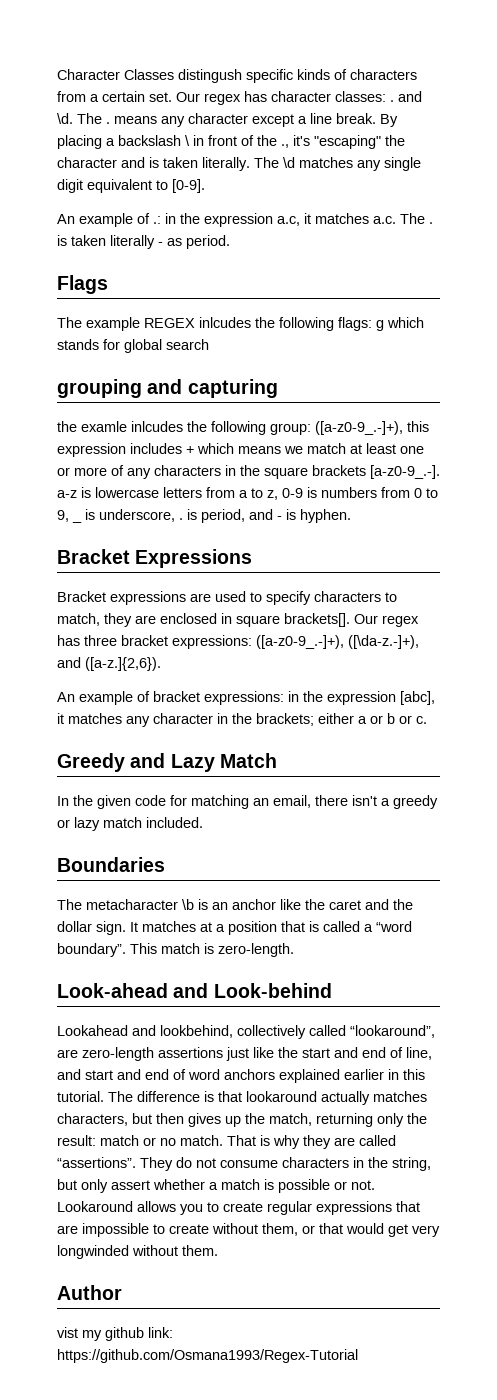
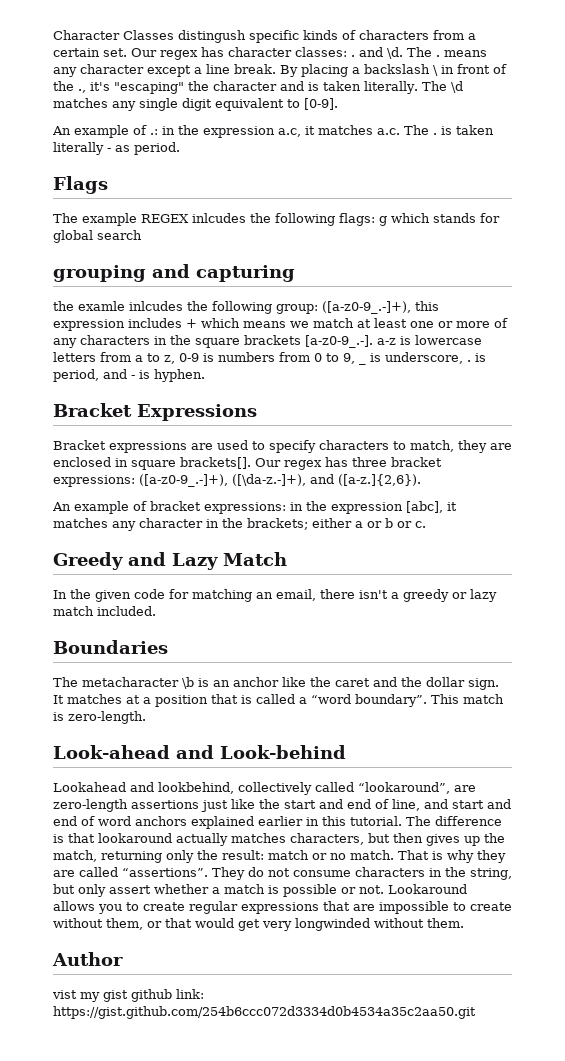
(102, 1335) none -> [103,990,128,1002] gist
[57,1349,358,1363] https://github.com/Osmana1993/Regex-Tutorial -> [53,1006,476,1019] https://gist.github.com/254b6ccc072d3334d0b4534a35c2aa50.git

